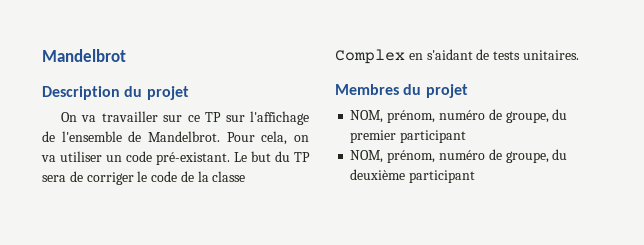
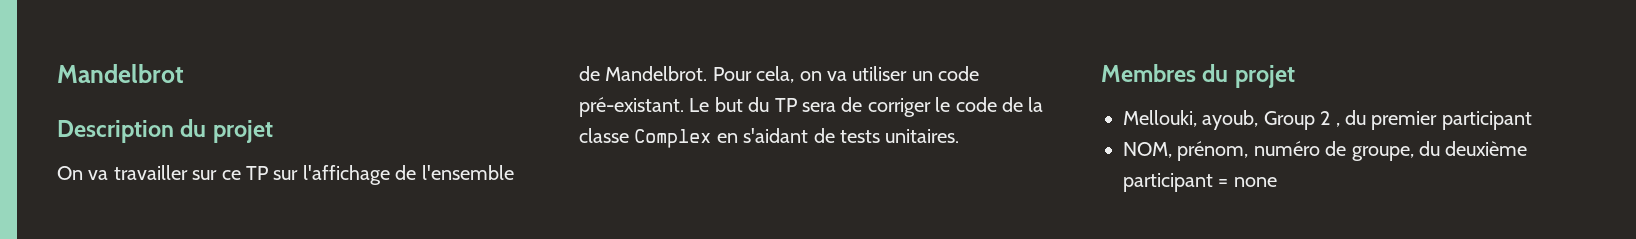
[350,109,549,123] NOM, prénom, numéro de groupe, -> [1123,110,1340,130] Mellouki, ayoub, Group 2 ,
(476, 176) none -> [1218,177,1277,187] = none

